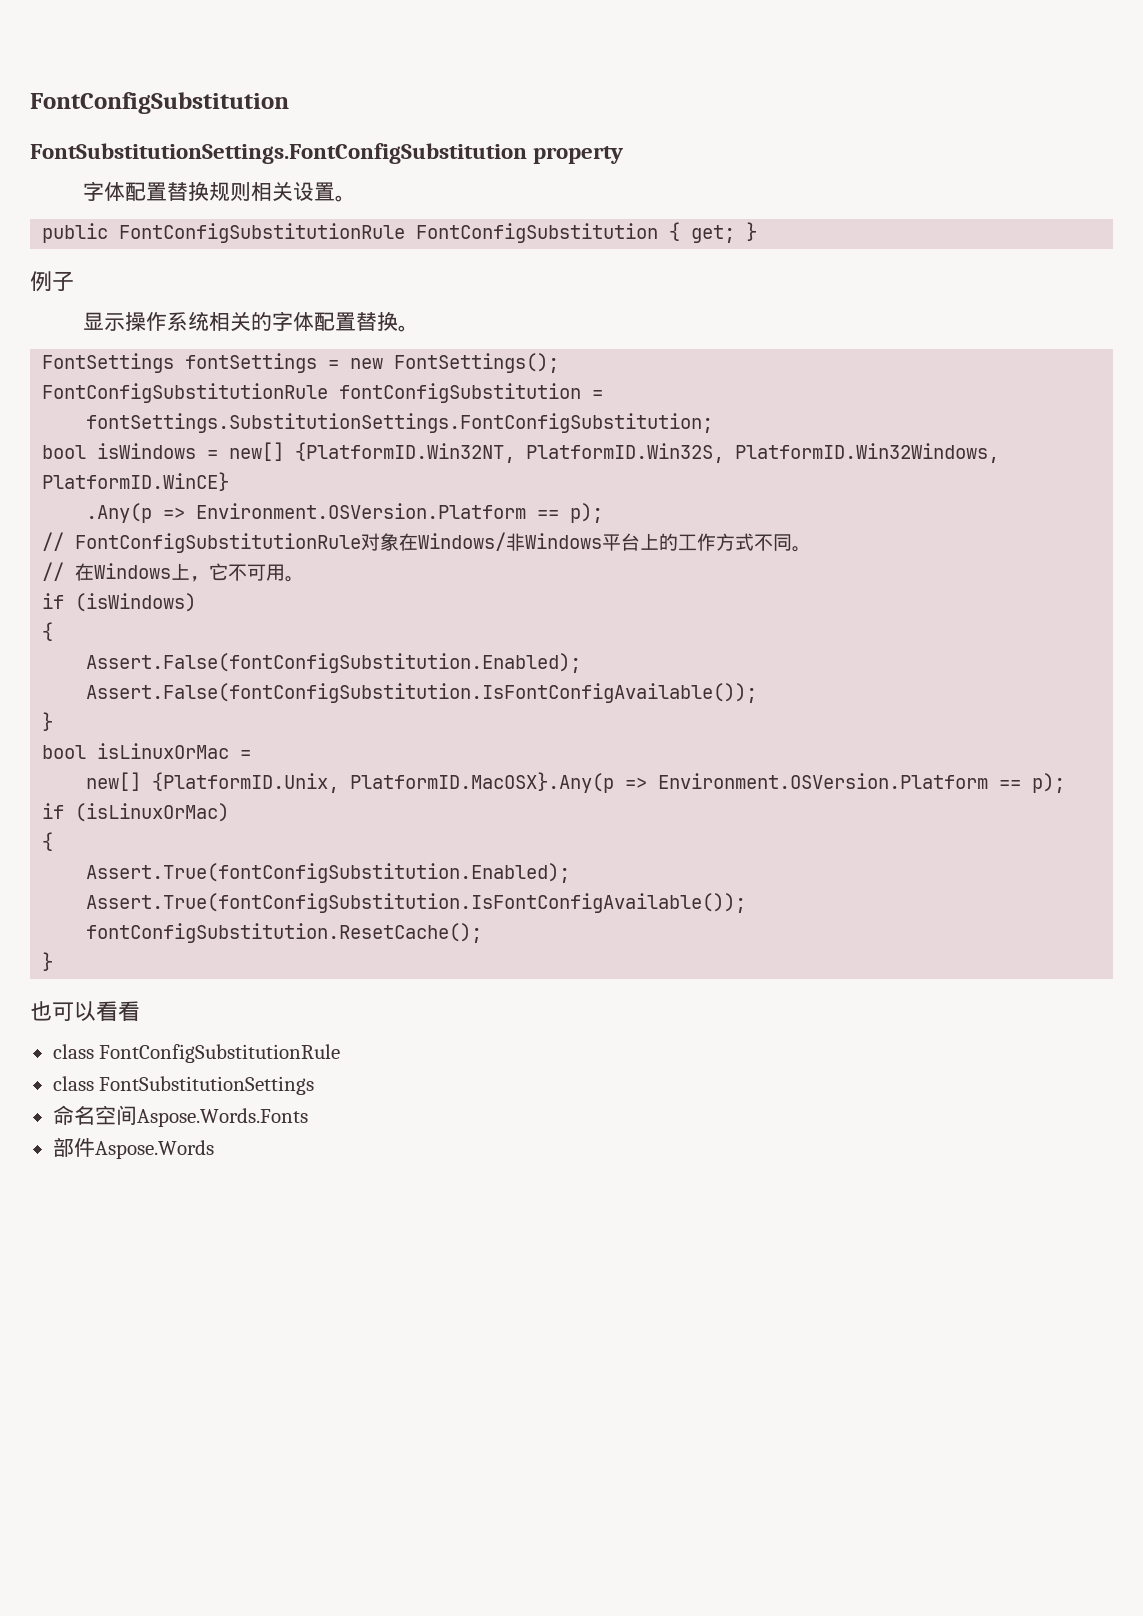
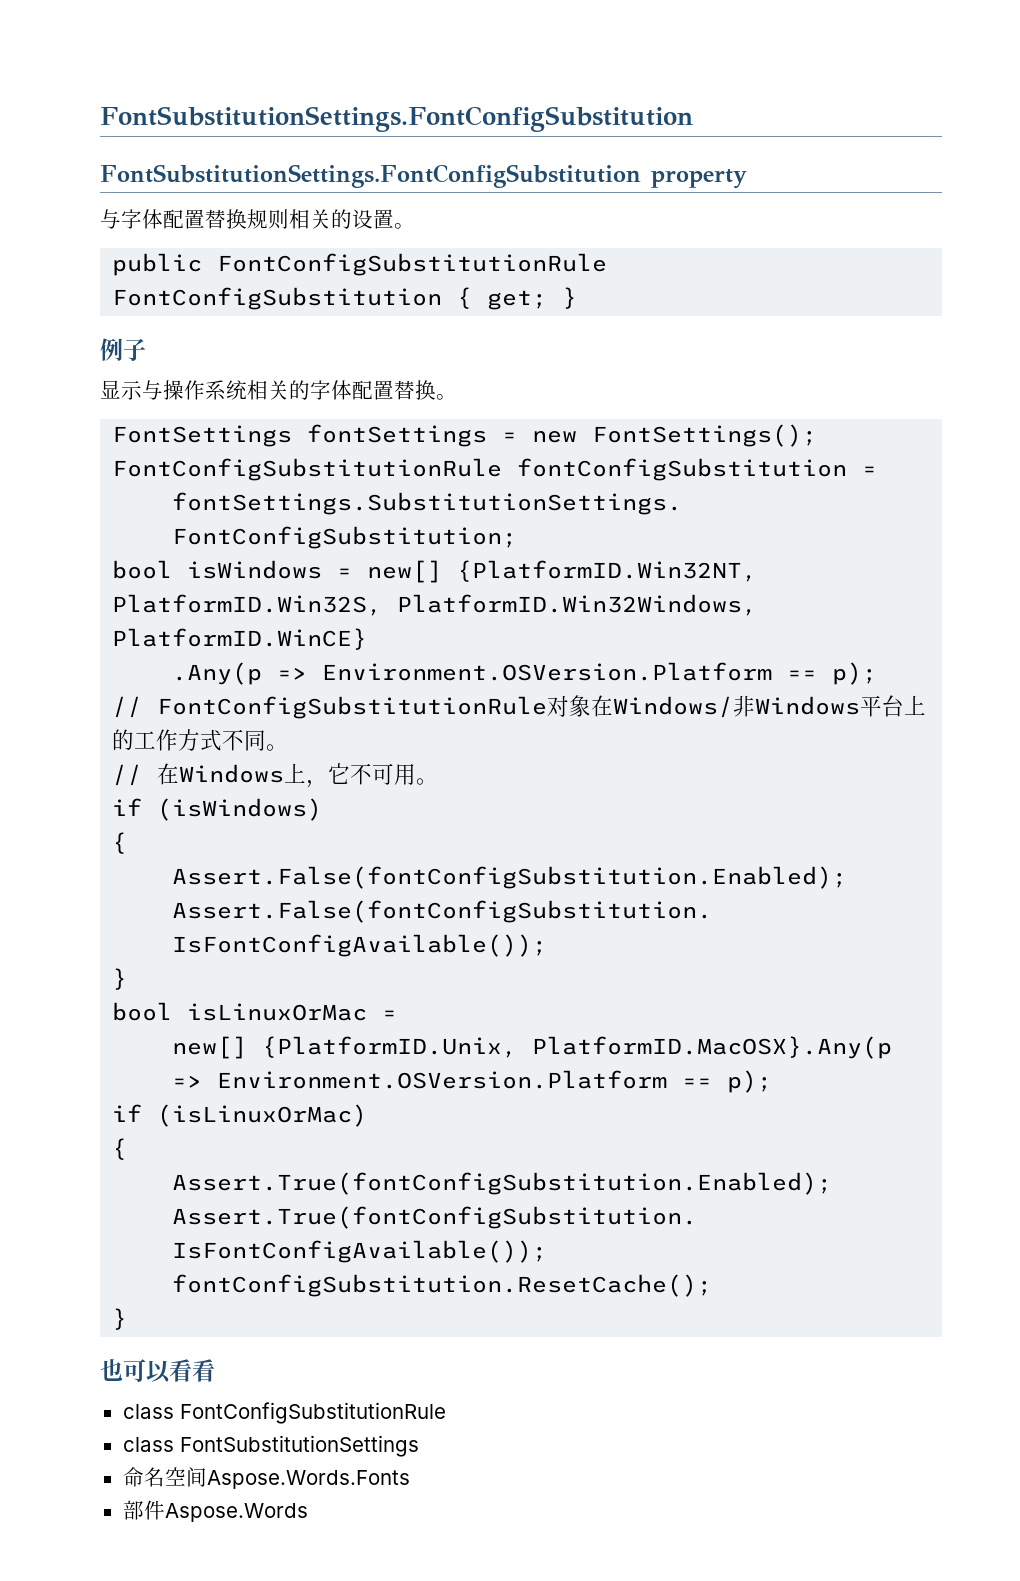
[30,92,289,114] FontConfigSubstitution -> [100,106,693,132] FontSubstitutionSettings.FontConfigSubstitution
(624, 155) none -> [100,209,121,229] 与
(293, 191) none -> [331,209,352,229] 的
(125, 322) none -> [142,380,163,400] 与

